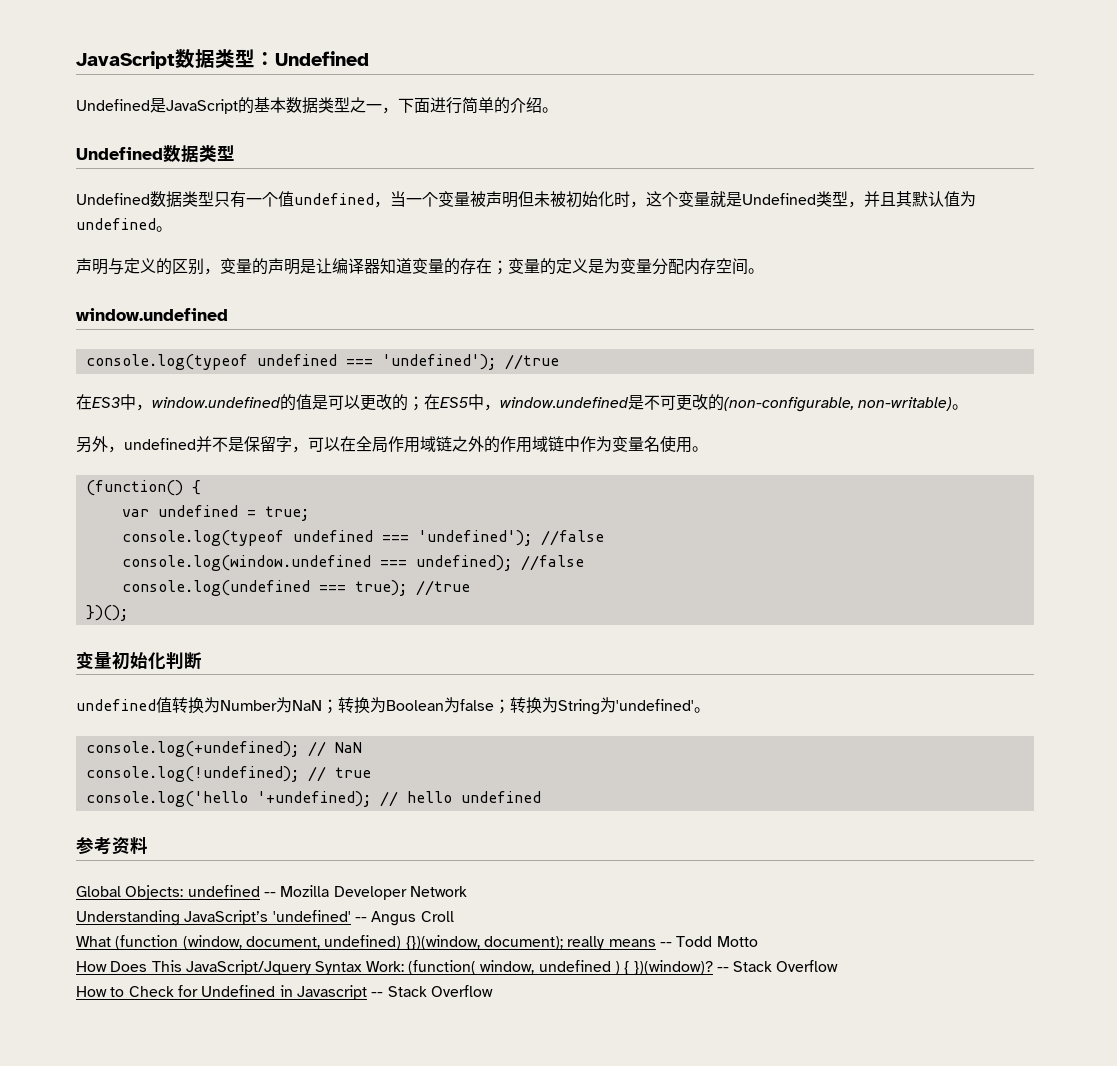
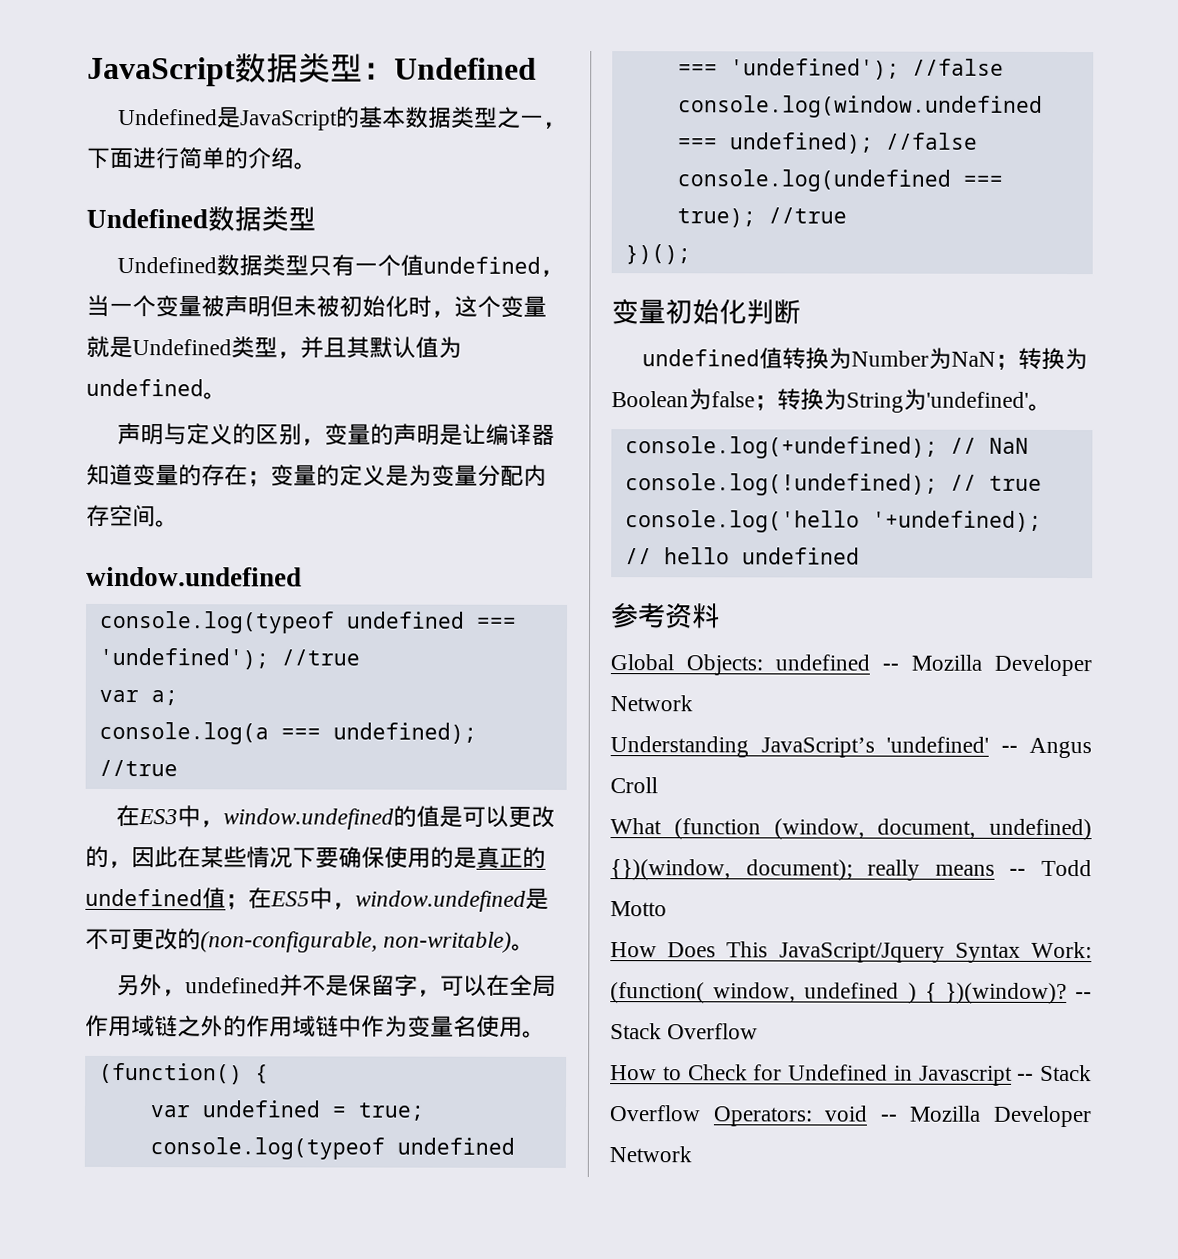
(559, 362) none -> [98,689,178,706] [98,721,477,745] [98,759,178,777] // var a; // console.log(a === undefined); //true
(408, 402) none -> [108,846,546,869] [85,887,226,910] ，因此在某些情况下要确保使用的是真正的undefined值
(493, 991) none -> [712,1105,1092,1128] [609,1146,692,1163] Operators: void -- Mozilla Developer Network

